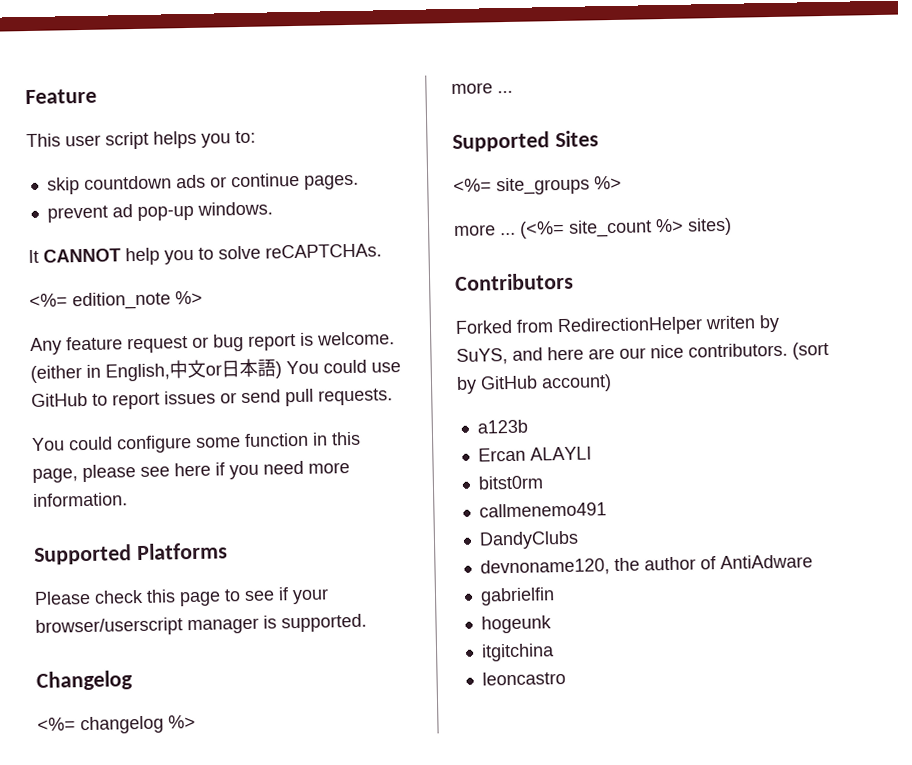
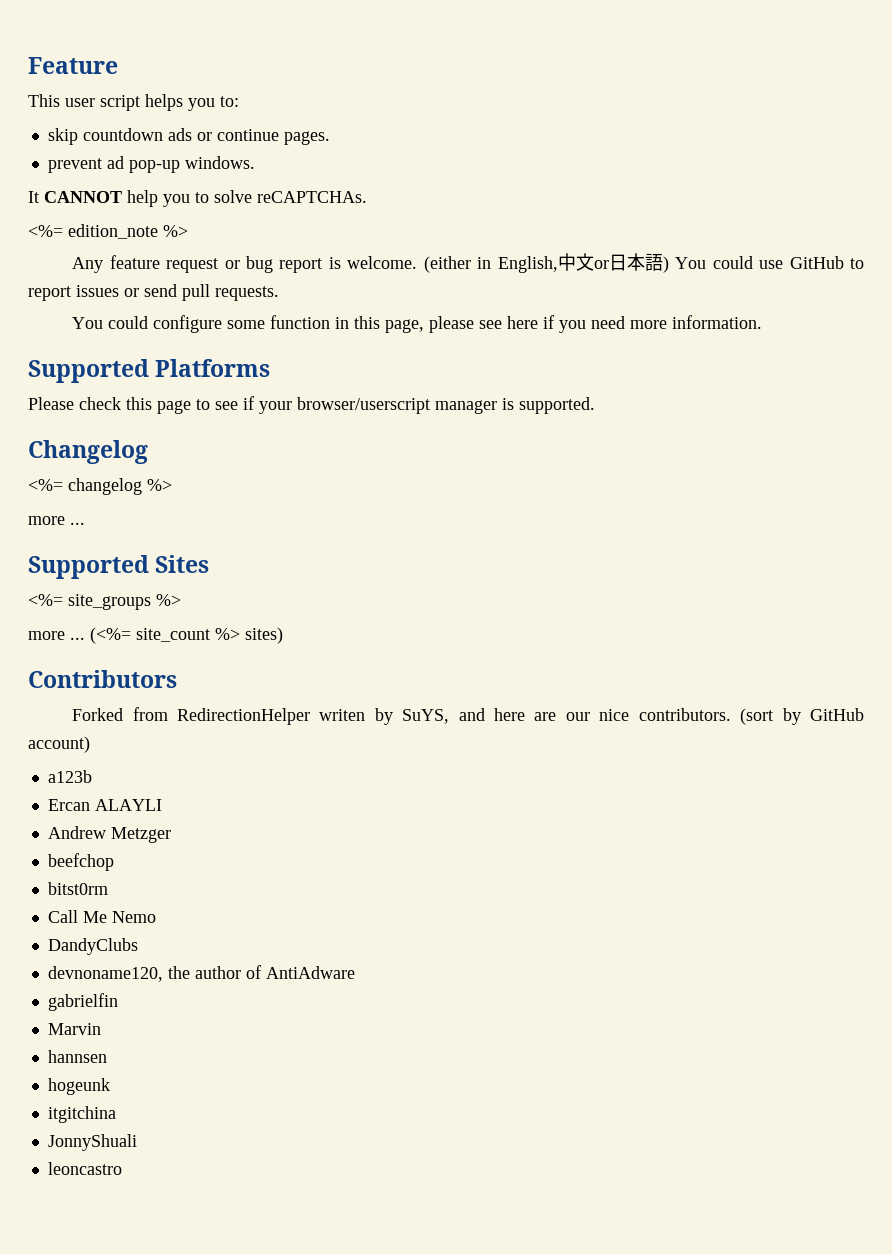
[477,475,544,490] [478,502,607,518] bitst0rm // callmenemo491 -> [47,826,171,843] [47,853,114,871] [47,882,108,895] [47,910,156,923] Andrew Metzger // beefchop // bitst0rm // Call Me Nemo
(555, 596) none -> [47,1023,101,1035] [47,1050,107,1063] // Marvin // hannsen
(555, 652) none -> [47,1134,137,1151] // JonnyShuali

